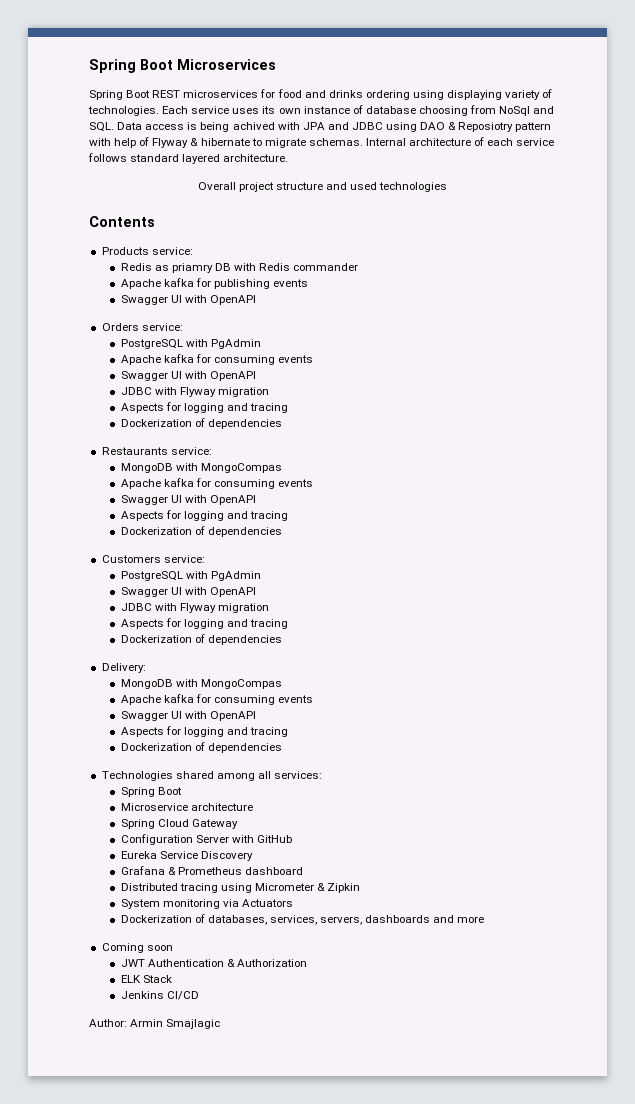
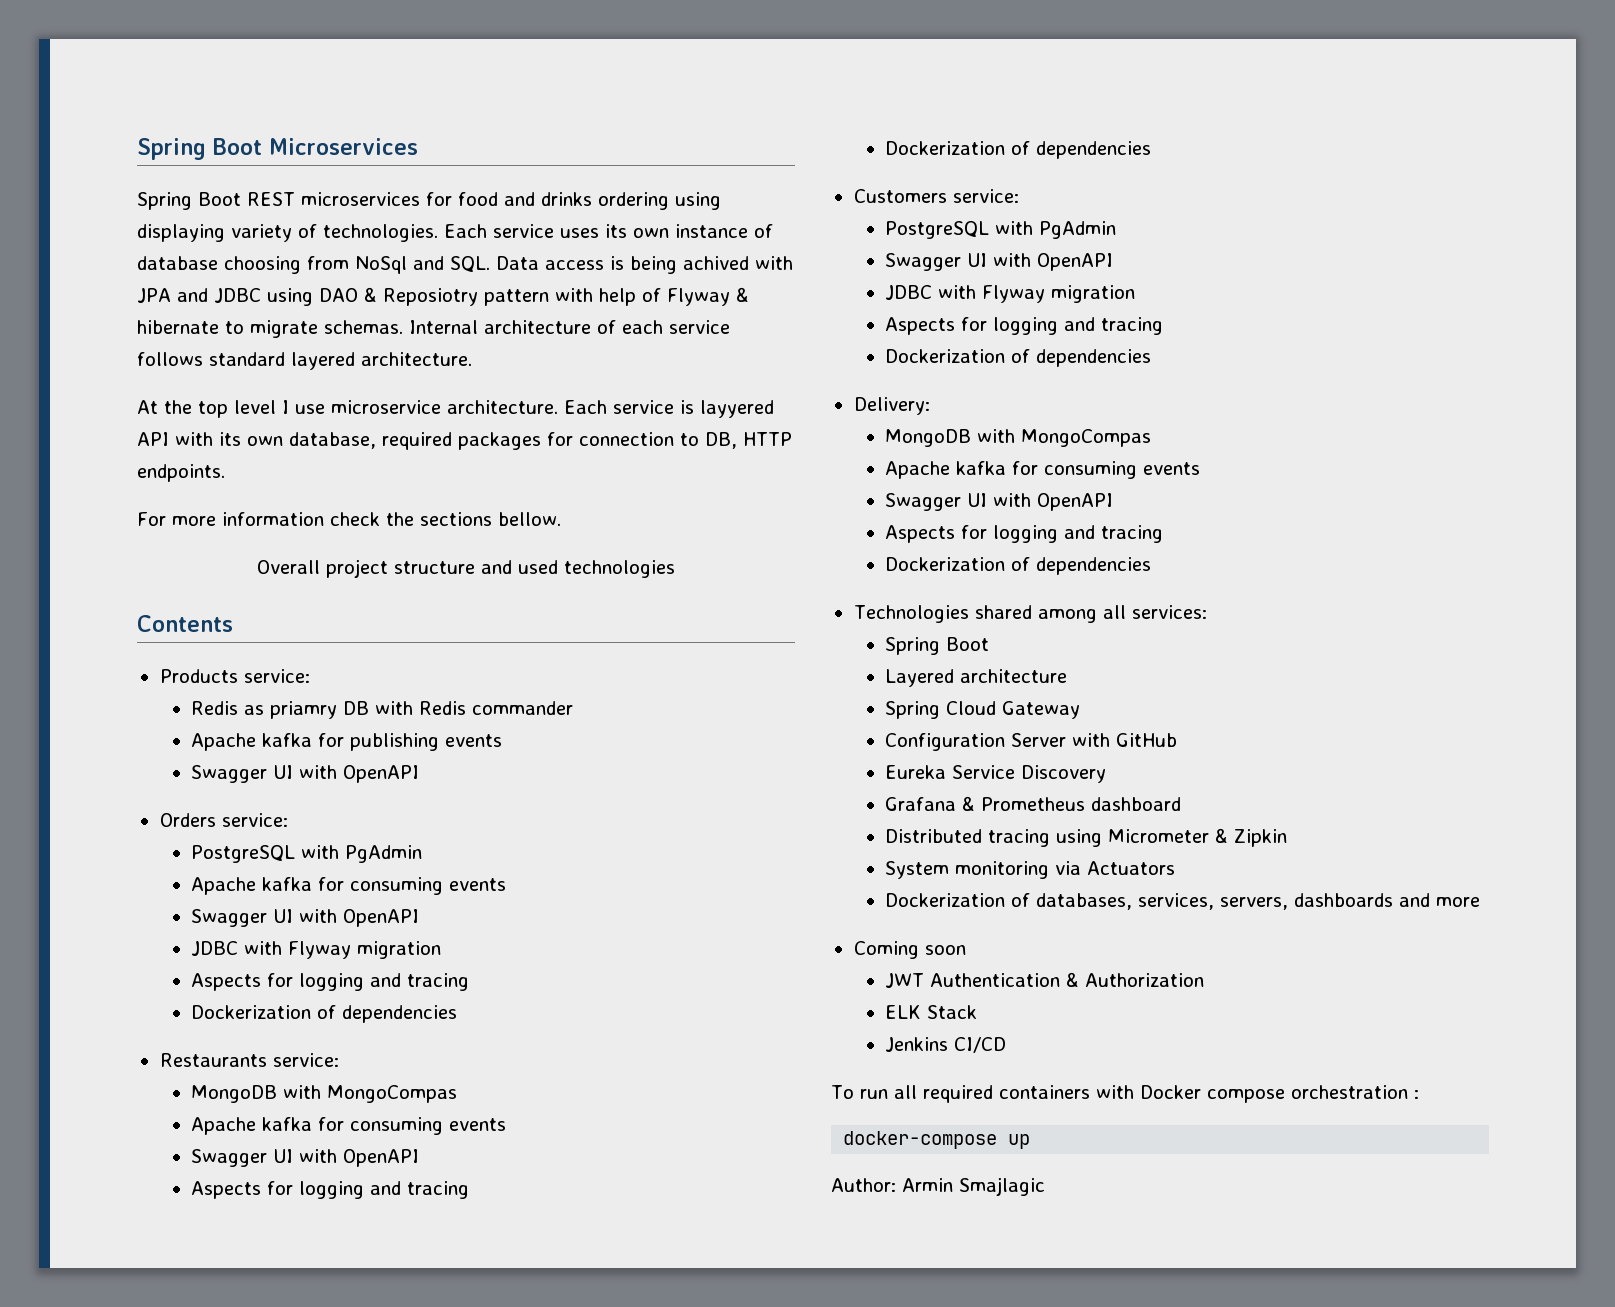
(289, 158) none -> [137,400,774,418] [137,432,792,450] [137,464,225,482] [137,512,561,526] // At the top level I use microservice architecture. Each service is layyered API with its own database, required packages for connection to DB, HTTP endpoints. // For more information check the sections bellow.
[120,803,188,811] Microservice -> [884,669,954,687] Layered
(199, 995) none -> [831,1085,1419,1103] [843,1131,1031,1149] // To run all required containers with Docker compose orchestration : // docker-compose up

